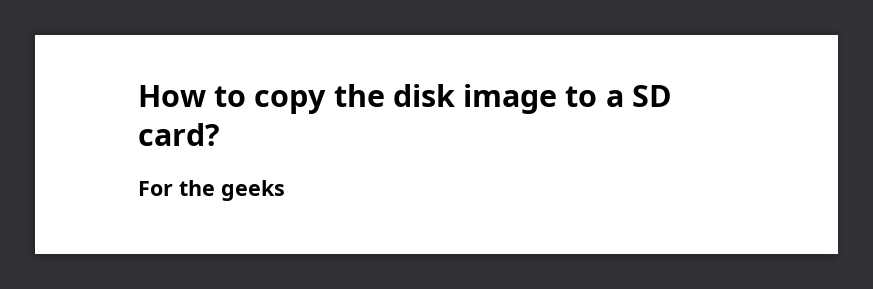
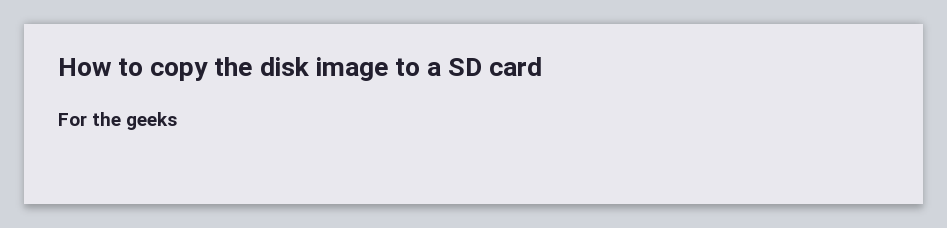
[138,123,220,146] card? -> [489,57,543,76] card

